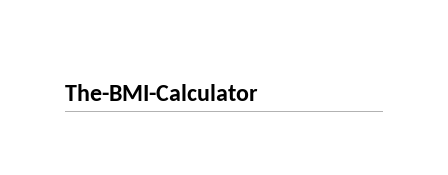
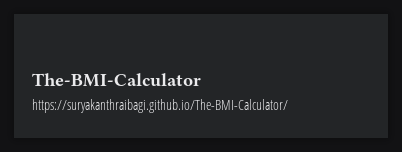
(258, 92) none -> [32,99,288,113] // https://suryakanthraibagi.github.io/The-BMI-Calculator/

